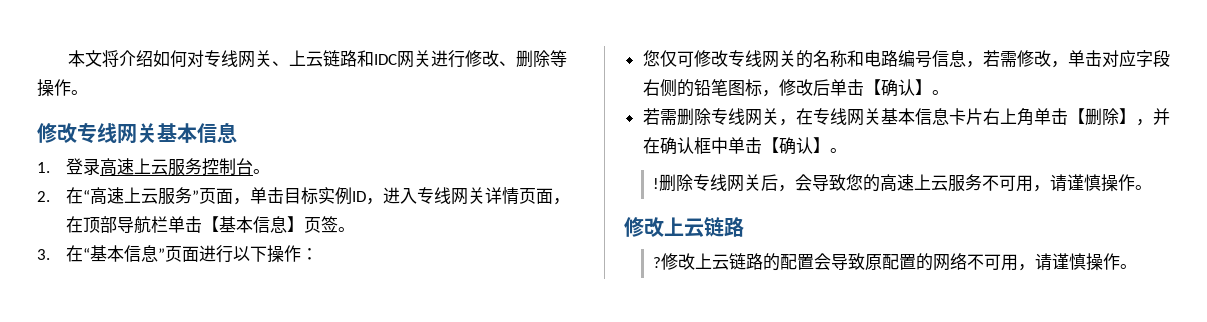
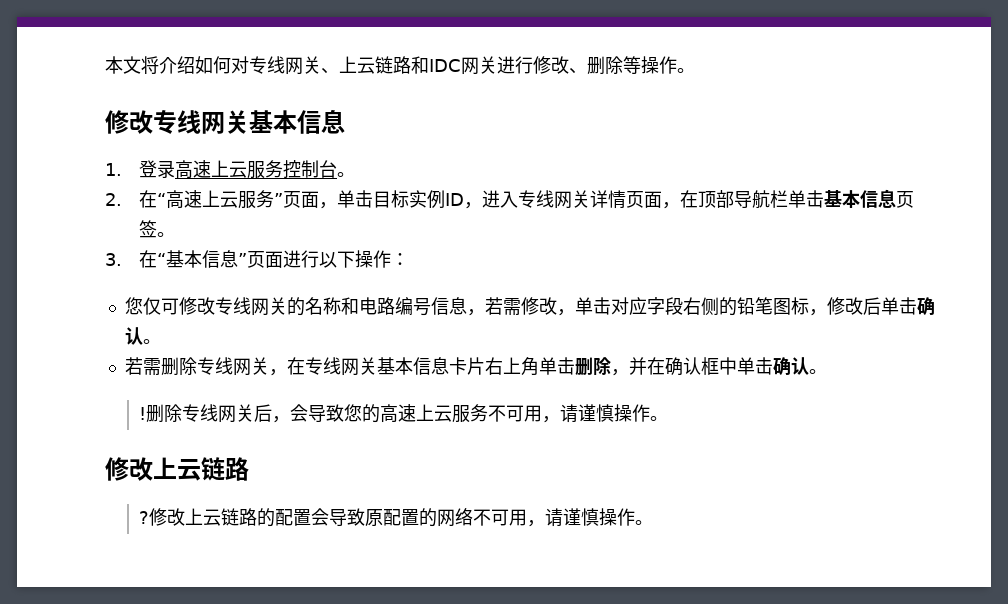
[202,216,305,233] 【基本信息】 -> [824,189,897,208] 基本信息
[863,79,932,97] 【确认】 -> [916,297,935,316] [124,327,143,345] 确认
[1067,108,1136,126] 【删除】 -> [574,357,611,376] 删除
[761,137,830,155] 【确认】 -> [772,357,809,376] 确认

